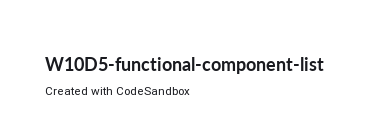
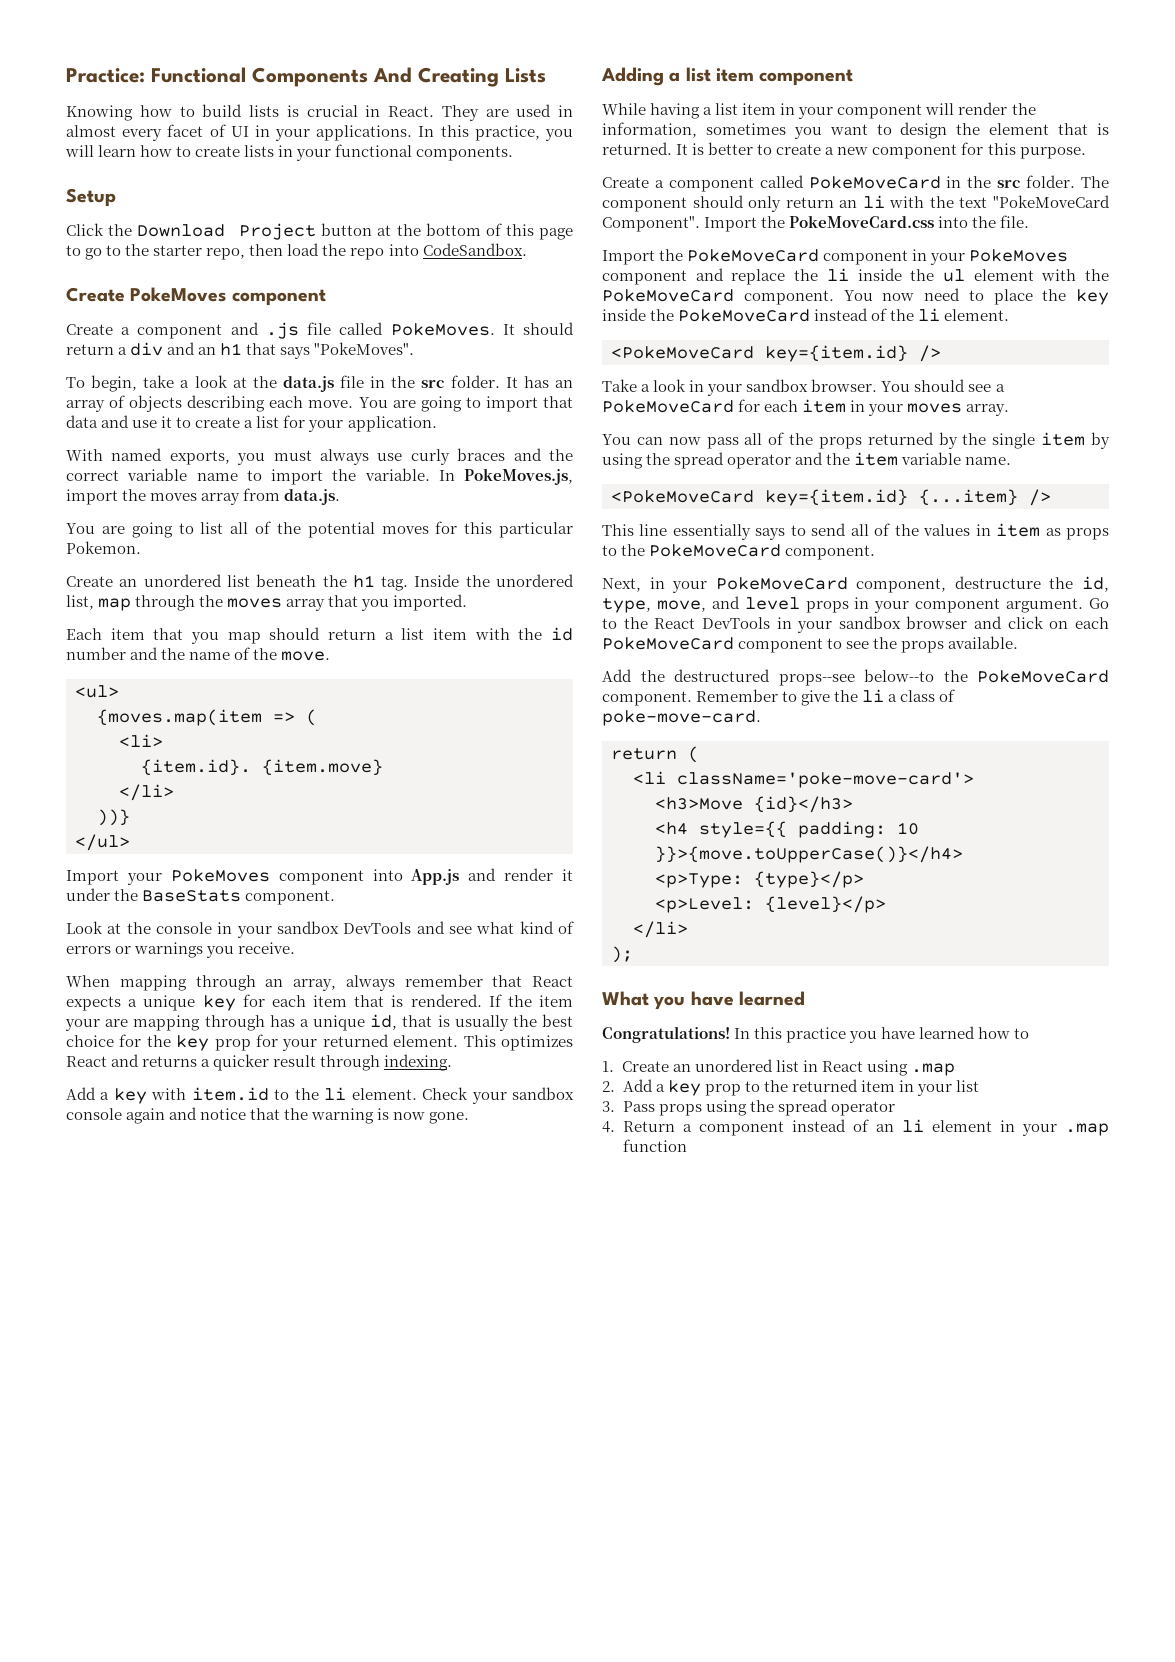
[45,57,324,74] [45,87,191,95] W10D5-functional-component-list // Created with CodeSandbox -> [66,67,546,87] [66,104,573,121] [66,124,573,141] [65,144,514,161] [66,188,116,207] [66,223,573,240] [66,243,527,260] [66,287,326,306] [66,322,574,339] [66,342,415,359] [66,375,573,392] [66,395,574,412] [66,415,437,432] [66,448,573,465] [66,468,573,485] [66,488,341,505] [66,521,573,538] [66,541,141,554] [66,574,574,591] [66,594,468,611] [66,627,574,644] [66,647,331,661] [75,685,119,698] [97,709,317,726] [119,734,163,747] [141,759,383,776] [119,784,174,801] [97,809,130,826] [75,834,130,851] [66,868,573,885] [66,888,336,905] [66,921,574,938] [66,942,296,958] [66,974,573,991] [66,994,574,1011] [65,1014,574,1031] [66,1034,573,1051] [66,1054,453,1071] [66,1087,574,1104] [66,1107,470,1124] [601,67,854,86] [602,102,1036,119] [602,122,1109,139] [602,142,1086,159] [602,175,1109,192] [602,195,1110,212] [602,215,1030,232] [602,249,1069,265] [602,268,1109,285] [602,288,1109,305] [602,308,1010,322] [611,345,941,362] [602,379,1005,396] [602,399,1010,416] [602,432,1110,449] [602,452,1012,469] [611,489,1051,506] [602,523,1109,540] [602,544,876,560] [602,576,1109,593] [602,596,1109,613] [602,616,1109,633] [602,636,1019,653] [602,669,1109,686] [602,689,956,706] [602,710,761,726] [611,746,699,763] [633,771,974,788] [655,796,853,813] [655,821,919,838] [655,846,963,863] [655,871,864,888] [655,896,886,913] [633,921,688,938] [611,946,633,963] [602,991,805,1010] [602,1026,1030,1043] [602,1059,955,1076] [602,1079,979,1096] [602,1099,895,1116] [602,1119,1109,1136] [622,1139,687,1152] Practice: Functional Components And Creating Lists // Knowing how to build lists is crucial in React. They are used in almost every facet of UI in your applications. In this practice, you will learn how to create lists in your functional components. // Setup // Click the Download Project button at the bottom of this page to go to the starter repo, then load the repo into CodeSandbox. // Create PokeMoves component // Create a component and .js file called PokeMoves. It should return a div and an h1 that says "PokeMoves". // To begin, take a look at the data.js file in the src folder. It has an array of objects describing each move. You are going to import that data and use it to create a list for your application. // With named exports, you must always use curly braces and the correct variable name to import the variable. In PokeMoves.js, import the moves array from data.js. // You are going to list all of the potential moves for this particular Pokemon. // Create an unordered list beneath the h1 tag. Inside the unordered list, map through the moves array that you imported. // Each item that you map should return a list item with the id number and the name of the move. // <ul> // {moves.map(item => ( // <li> // {item.id}. {item.move} // </li> // ))} // </ul> // Import your PokeMoves component into App.js and render it under the BaseStats component. // Look at the console in your sandbox DevTools and see what kind of errors or warnings you receive. // When mapping through an array, always remember that React expects a unique key for each item that is rendered. If the item your are mapping through has a unique id, that is usually the best choice for the key prop for your returned element. This optimizes React and returns a quicker result through indexing. // Add a key with item.id to the li element. Check your sandbox console again and notice that the warning is now gone. // Adding a list item component // While having a list item in your component will render the information, sometimes you want to design the element that is returned. It is better to create a new component for this purpose. // Create a component called PokeMoveCard in the src folder. The component should only return an li with the text "PokeMoveCard Component". Import the PokeMoveCard.css into the file. // Import the PokeMoveCard component in your PokeMoves component and replace the li inside the ul element with the PokeMoveCard component. You now need to place the key inside the PokeMoveCard instead of the li element. // <PokeMoveCard key={item.id} /> // Take a look in your sandbox browser. You should see a PokeMoveCard for each item in your moves array. // You can now pass all of the props returned by the single item by using the spread operator and the item variable name. // <PokeMoveCard key={item.id} {...item} /> // This line essentially says to send all of the values in item as props to the PokeMoveCard component. // Next, in your PokeMoveCard component, destructure the id, type, move, and level props in your component argument. Go to the React DevTools in your sandbox browser and click on each PokeMoveCard component to see the props available. // Add the destructured props--see below--to the PokeMoveCard component. Remember to give the li a class of poke-move-card. // return ( // <li className='poke-move-card'> // <h3>Move {id}</h3> // <h4 style={{ padding: 10 }}>{move.toUpperCase()}</h4> // <p>Type: {type}</p> // <p>Level: {level}</p> // </li> // ); // What you have learned // Congratulations! In this practice you have learned how to // 1. Create an unordered list in React using .map // 2. Add a key prop to the returned item in your list // 3. Pass props using the spread operator // 4. Return a component instead of an li element in your .map function

